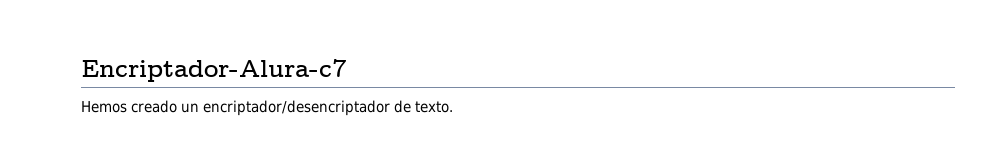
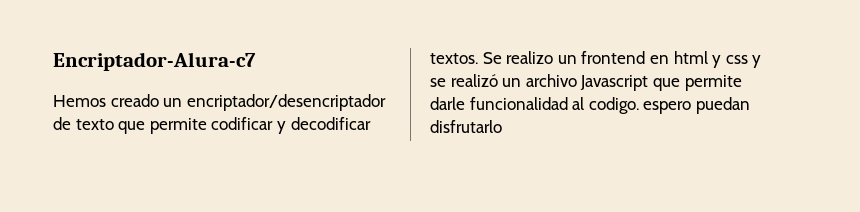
[415,101,454,113] texto. -> [75,117,371,134] [430,51,762,68] [430,74,742,91] [430,97,750,114] [430,120,502,133] texto que permite codificar y decodificar textos. Se realizo un frontend en html y css y se realizó un archivo Javascript que permite darle funcionalidad al codigo. espero puedan disfrutarlo

